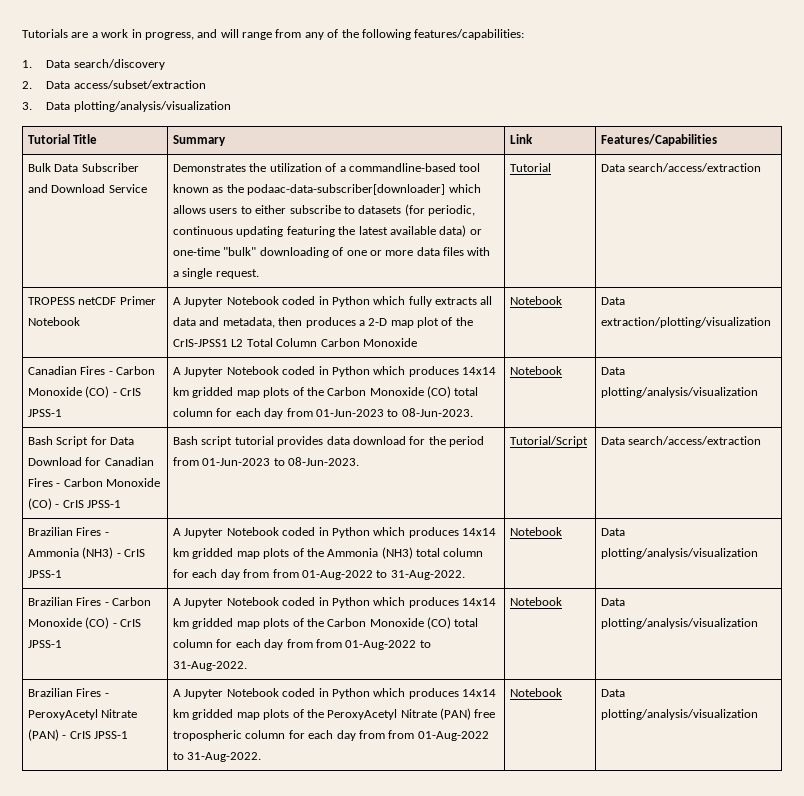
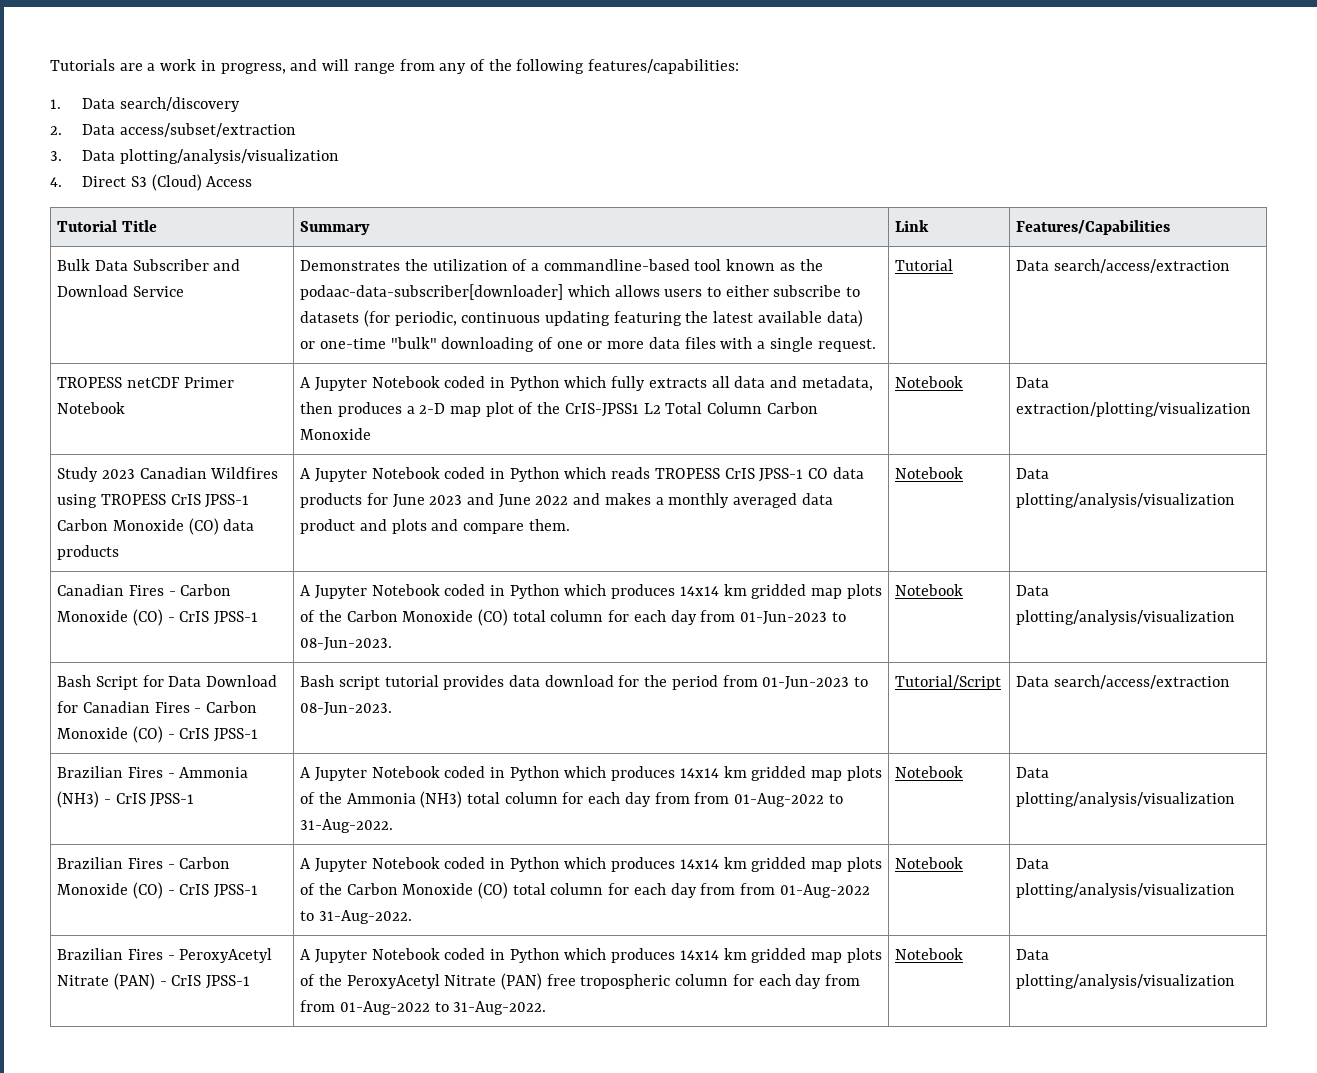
(231, 106) none -> [50,174,253,191] // 4. Direct S3 (Cloud) Access
(772, 322) none -> [57,467,279,482] [57,494,250,508] [57,518,255,535] [57,545,120,560] [300,467,864,482] [300,493,833,508] [300,519,570,534] [895,467,964,479] [1016,468,1050,479] [1016,493,1236,508] // Study 2023 Canadian Wildfires using TROPESS CrIS JPSS-1 Carbon Monoxide (CO) data products | A Jupyter Notebook coded in Python which reads TROPESS CrIS JPSS-1 CO data products for June 2023 and June 2022 and makes a monthly averaged data product and plots and compare them. | Notebook | Data plotting/analysis/visualization

